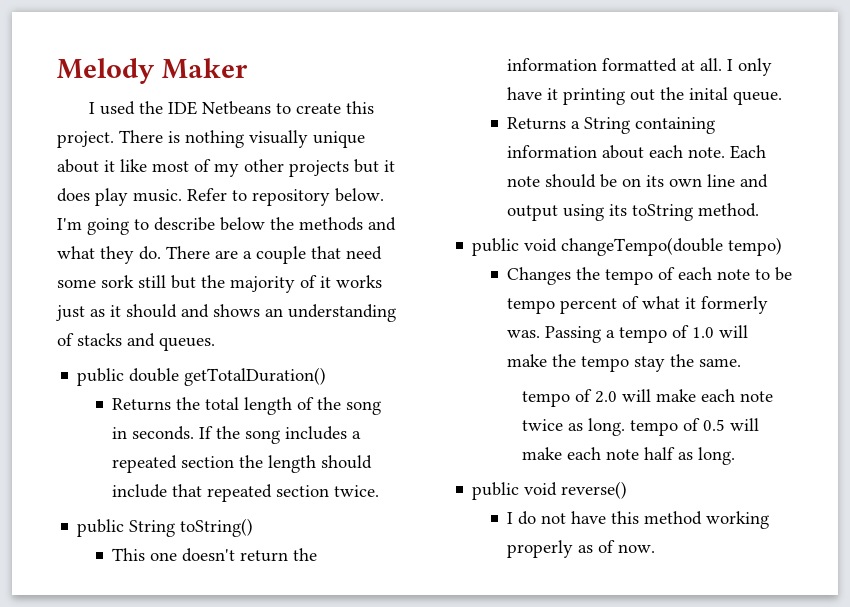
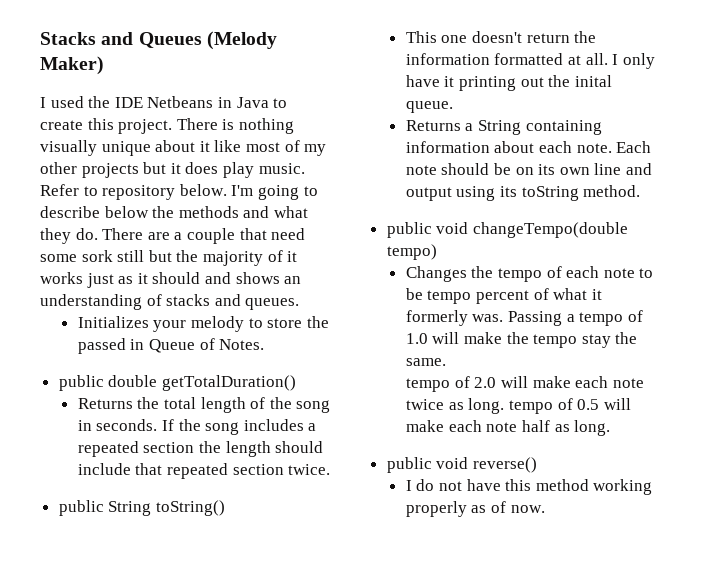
[57,58,248,84] Melody Maker -> [40,31,277,50] [40,56,104,75] Stacks and Queues (Melody Maker)
(272, 108) none -> [217,97,269,108] in Java
(215, 344) none -> [77,316,329,332] [77,338,265,354] // Initializes your melody to store the passed in Queue of Notes.

